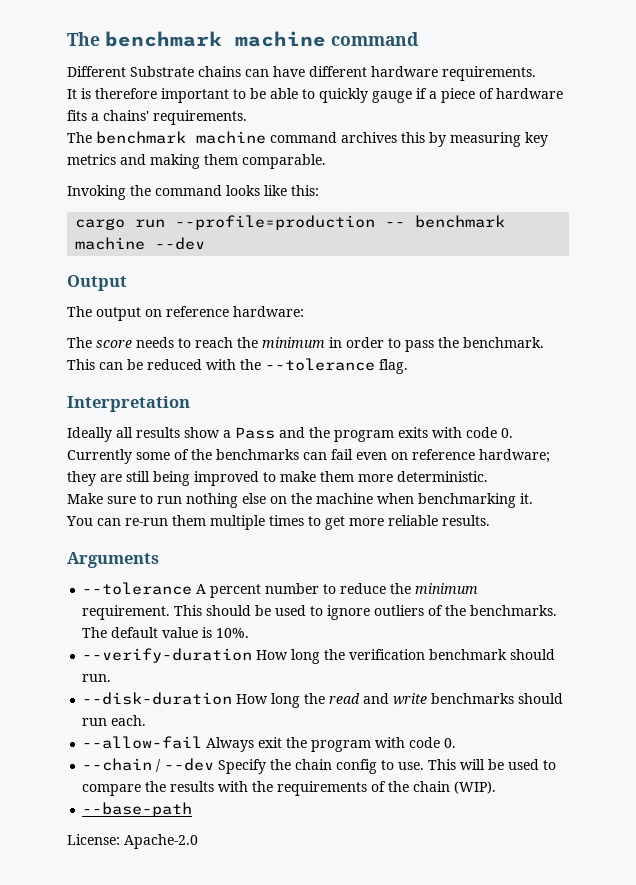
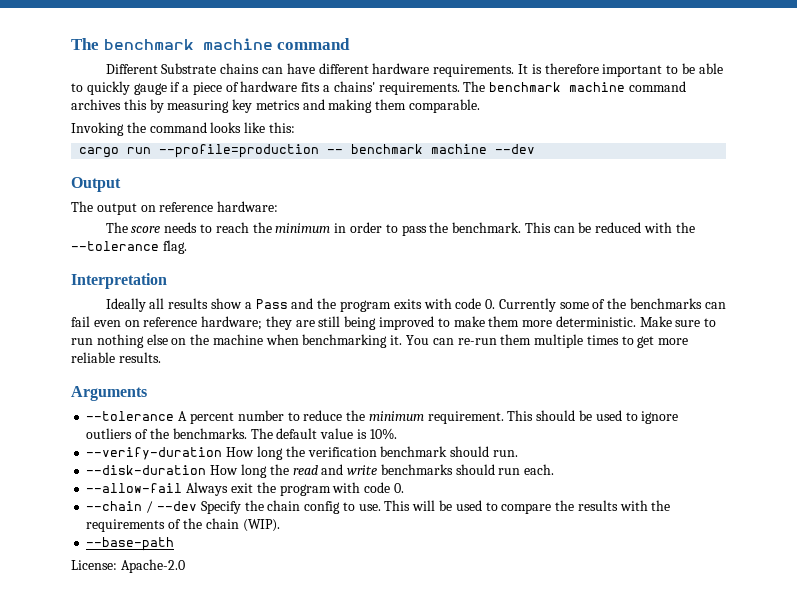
(536, 73) // -> (515, 70) none
(247, 117) // -> (460, 88) none
(488, 476) // -> (636, 321) none
(533, 498) // -> (403, 340) none

